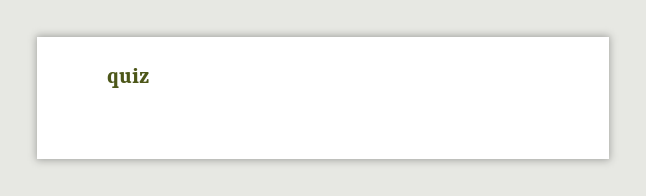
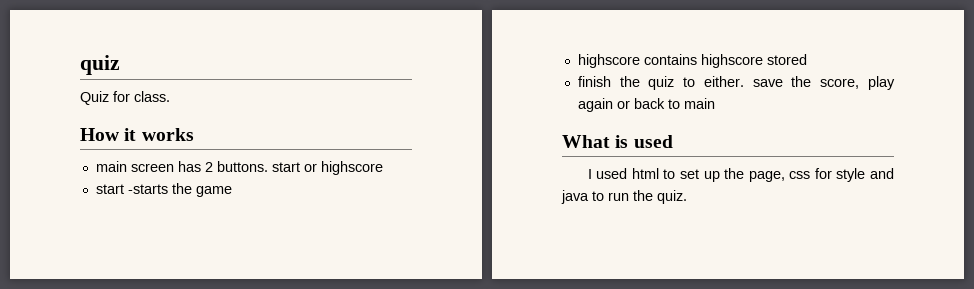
[107,68,149,88] quiz -> [80,55,120,75] [80,91,170,105] [80,128,194,141] [95,161,383,175] [95,183,232,197] [577,54,807,68] [577,76,895,90] [577,98,715,112] [562,135,673,148] [587,168,894,182] [561,190,687,204] quiz // Quiz for class. // How it works // main screen has 2 buttons. start or highscore // start -starts the game // highscore contains highscore stored // finish the quiz to either. save the score, play again or back to main // What is used // I used html to set up the page, css for style and java to run the quiz.

